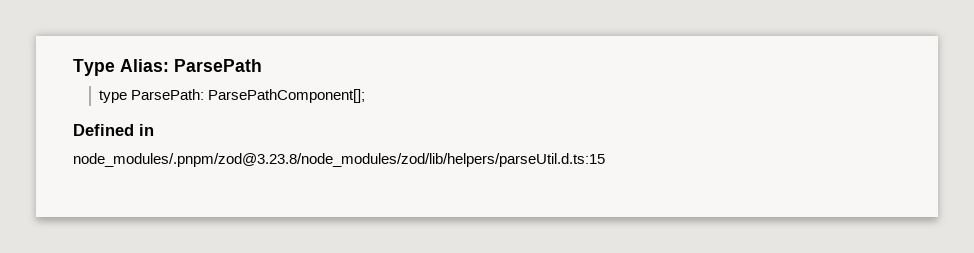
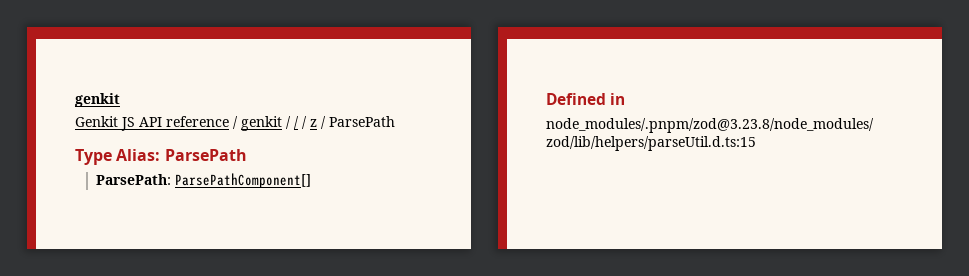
(73, 67) none -> [75,93,120,107] [75,116,395,131] genkit // Genkit JS API reference / genkit / / / z / ParsePath //
[99,89,366,103] type ParsePath: ParsePathComponent[]; -> [96,173,312,188] ParsePath: ParsePathComponent[]

